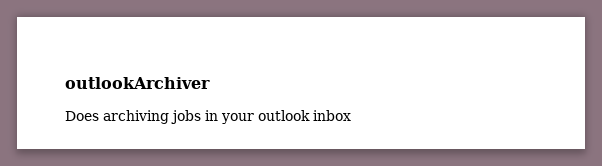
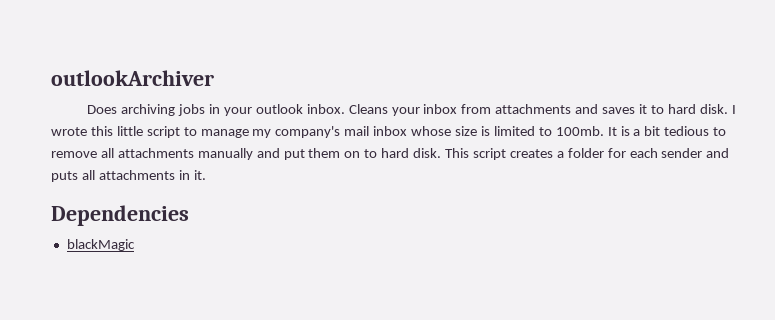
[313,110,351,121] inbox -> [306,104,736,116] [51,126,727,138] [51,148,730,160] [51,170,206,182] [51,205,189,226] [66,239,135,251] inbox. Cleans your inbox from attachments and saves it to hard disk. I wrote this little script to manage my company's mail inbox whose size is limited to 100mb. It is a bit tedious to remove all attachments manually and put them on to hard disk. This script creates a folder for each sender and puts all attachments in it. // Dependencies // blackMagic

